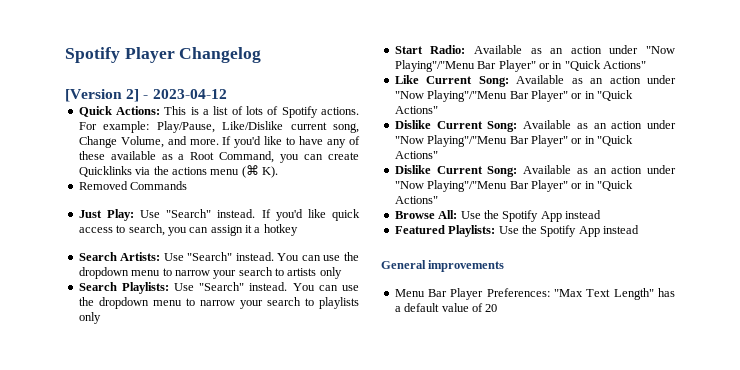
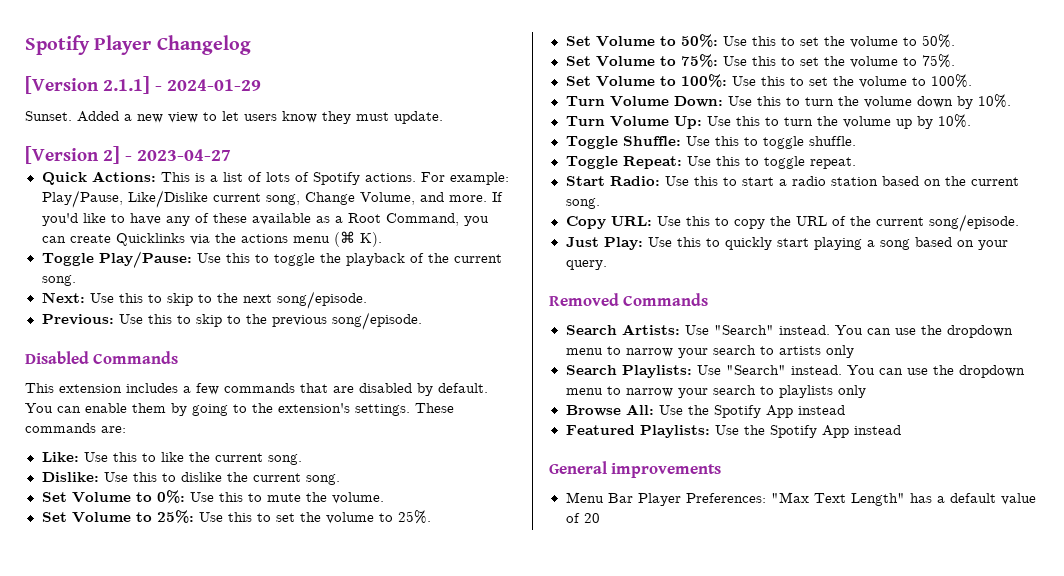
(262, 55) none -> [25,76,261,94] [25,111,443,124] // [Version 2.1.1] - 2024-01-29 // Sunset. Added a new view to let users know they must update.
[152,89,227,99] 2023-04-12 -> [137,149,231,161] 2023-04-27
[78,181,188,190] [78,209,360,221] [78,224,298,236] Removed Commands // Just Play: Use "Search" instead. If you'd like quick access to search, you can assign it a hotkey -> [41,251,502,268] [41,275,76,286] [41,291,367,309] [41,312,422,330] [25,351,179,364] [25,383,488,396] [25,403,454,416] [25,423,126,433] [41,452,302,465] [41,472,340,485] [41,490,384,504] [41,510,431,524] [565,34,955,48] [565,54,955,68] [565,74,972,88] [565,94,1011,109] [565,114,971,129] [565,136,856,149] [565,156,856,169] [565,176,1019,186] [565,198,600,209] [565,214,1019,232] [565,237,1008,250] [565,260,607,270] [549,293,709,306] Toggle Play/Pause: Use this to toggle the playback of the current song. // Next: Use this to skip to the next song/episode. // Previous: Use this to skip to the previous song/episode. // Disabled Commands // This extension includes a few commands that are disabled by default. You can enable them by going to the extension's settings. These commands are: // Like: Use this to like the current song. // Dislike: Use this to dislike the current song. // Set Volume to 0%: Use this to mute the volume. // Set Volume to 25%: Use this to set the volume to 25%. // Set Volume to 50%: Use this to set the volume to 50%. // Set Volume to 75%: Use this to set the volume to 75%. // Set Volume to 100%: Use this to set the volume to 100%. // Turn Volume Down: Use this to turn the volume down by 10%. // Turn Volume Up: Use this to turn the volume up by 10%. // Toggle Shuffle: Use this to toggle shuffle. // Toggle Repeat: Use this to toggle repeat. // Start Radio: Use this to start a radio station based on the current song. // Copy URL: Use this to copy the URL of the current song/episode. // Just Play: Use this to quickly start playing a song based on your query. // Removed Commands
[394,45,675,54] [394,60,646,72] [394,75,676,87] [394,90,633,102] [394,106,438,114] [394,120,676,132] [394,135,633,147] [394,151,438,159] [394,165,676,177] [394,180,633,192] [394,196,438,204] // Start Radio: Available as an action under "Now Playing"/"Menu Bar Player" or in "Quick Actions" // Like Current Song: Available as an action under "Now Playing"/"Menu Bar Player" or in "Quick Actions" // Dislike Current Song: Available as an action under "Now Playing"/"Menu Bar Player" or in "Quick Actions" // Dislike Current Song: Available as an action under "Now Playing"/"Menu Bar Player" or in "Quick Actions" -> (866, 391) none

